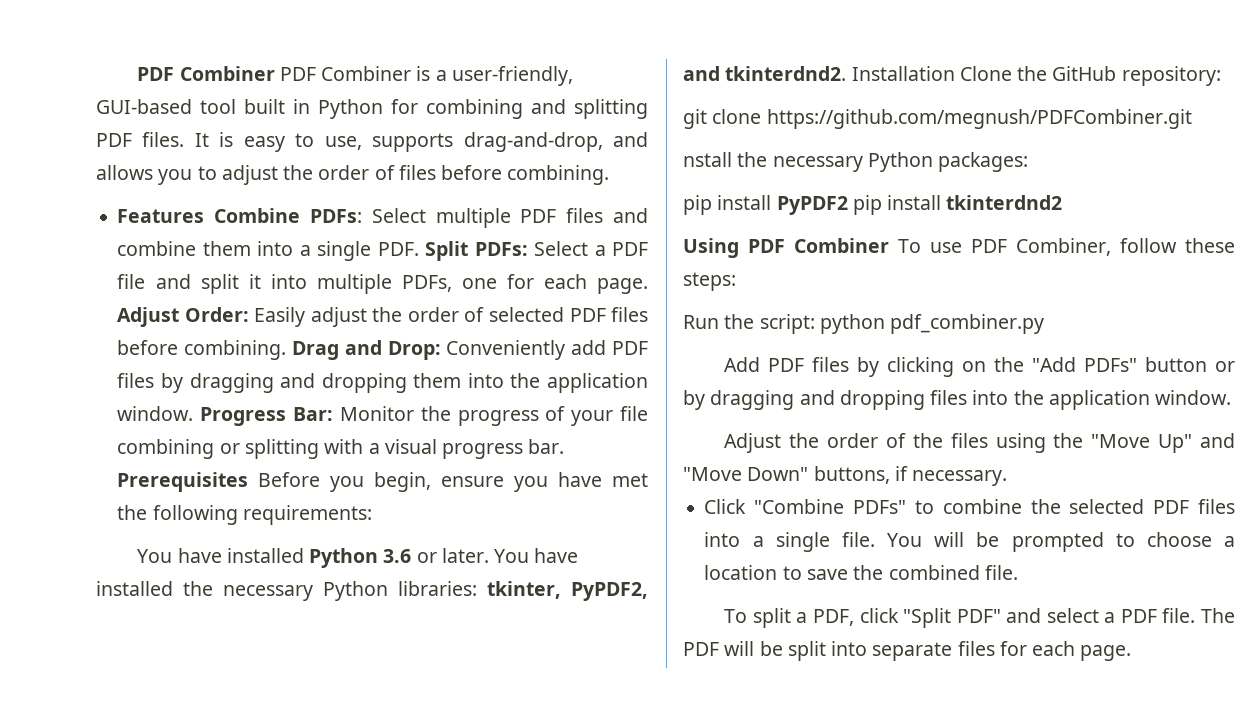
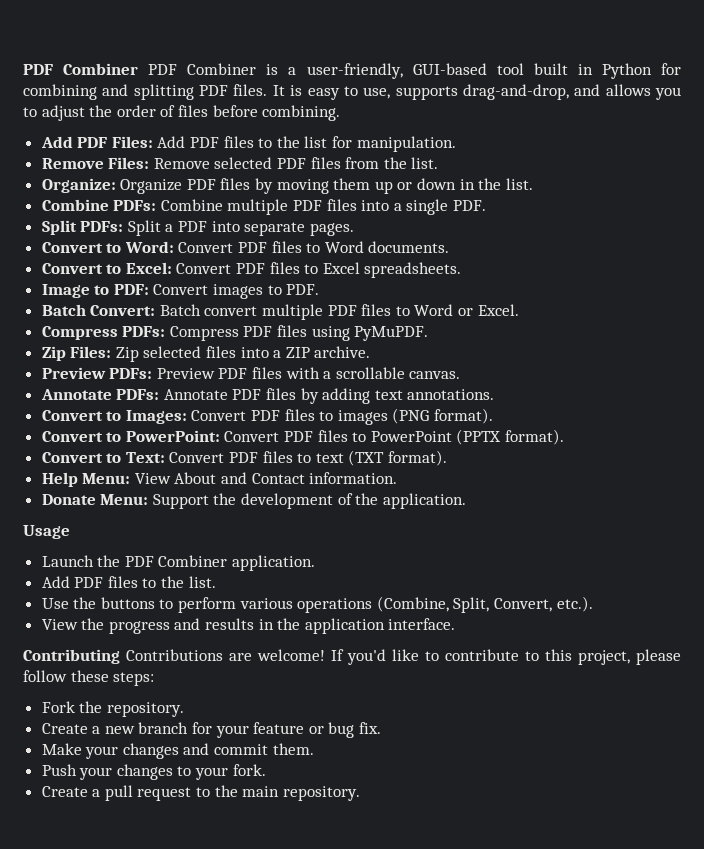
[117,208,648,228] [117,241,648,261] [117,274,648,294] [117,307,648,327] [117,340,648,360] [117,373,648,393] [117,406,649,426] [117,439,565,459] [117,472,648,492] [117,505,372,525] [137,548,579,568] [96,581,648,601] [683,66,1221,86] [683,109,1192,129] [683,152,1029,172] [683,195,1063,215] [683,238,1235,258] [683,272,736,291] [683,314,1045,334] [724,357,1235,377] [683,390,1232,410] [724,433,1235,453] [683,466,1008,486] [704,499,1145,514] Features Combine PDFs: Select multiple PDF files and combine them into a single PDF. Split PDFs: Select a PDF file and split it into multiple PDFs, one for each page. Adjust Order: Easily adjust the order of selected PDF files before combining. Drag and Drop: Conveniently add PDF files by dragging and dropping them into the application window. Progress Bar: Monitor the progress of your file combining or splitting with a visual progress bar. Prerequisites Before you begin, ensure you have met the following requirements: // You have installed Python 3.6 or later. You have installed the necessary Python libraries: tkinter, PyPDF2, and tkinterdnd2. Installation Clone the GitHub repository: // git clone https://github.com/megnush/PDFCombiner.git // nstall the necessary Python packages: // pip install PyPDF2 pip install tkinterdnd2 // Using PDF Combiner To use PDF Combiner, follow these steps: // Run the script: python pdf_combiner.py // Add PDF files by clicking on the "Add PDFs" button or by dragging and dropping files into the application window. // Adjust the order of the files using the "Move Up" and "Move Down" buttons, if necessary. // Click "Combine PDFs" to combine the selected -> [40,136,456,152] [41,157,439,169] [41,178,533,194] [41,199,289,215] Add PDF Files: Add PDF files to the list for manipulation. // Remove Files: Remove selected PDF files from the list. // Organize: Organize PDF files by moving them up or down in the list. // Combine PDFs: Combine multiple
[841,532,1235,552] [704,565,1018,580] [724,608,1235,628] [683,641,1132,661] file. You will be prompted to choose a location to save the combined file. // To split a PDF, click "Split PDF" and select a PDF file. The PDF will be split into separate files for each page. -> [453,200,487,211] [41,220,354,236] [41,241,450,253] [41,262,462,278] [41,284,320,299] [41,304,519,320] [41,325,429,341] [41,346,371,362] [41,367,461,379] [40,388,495,404] [41,408,494,425] [41,429,565,445] [41,450,448,466] [41,472,398,487] [41,493,466,509] [23,525,70,539] [41,555,316,571] [41,576,216,588] [41,596,593,613] [41,618,456,634] [23,649,681,665] [23,670,155,686] [41,701,184,717] [41,722,382,738] [41,743,314,759] [41,764,266,780] [41,785,360,801] PDF. // Split PDFs: Split a PDF into separate pages. // Convert to Word: Convert PDF files to Word documents. // Convert to Excel: Convert PDF files to Excel spreadsheets. // Image to PDF: Convert images to PDF. // Batch Convert: Batch convert multiple PDF files to Word or Excel. // Compress PDFs: Compress PDF files using PyMuPDF. // Zip Files: Zip selected files into a ZIP archive. // Preview PDFs: Preview PDF files with a scrollable canvas. // Annotate PDFs: Annotate PDF files by adding text annotations. // Convert to Images: Convert PDF files to images (PNG format). // Convert to PowerPoint: Convert PDF files to PowerPoint (PPTX format). // Convert to Text: Convert PDF files to text (TXT format). // Help Menu: View About and Contact information. // Donate Menu: Support the development of the application. // Usage // Launch the PDF Combiner application. // Add PDF files to the list. // Use the buttons to perform various operations (Combine, Split, Convert, etc.). // View the progress and results in the application interface. // Contributing Contributions are welcome! If you'd like to contribute to this project, please follow these steps: // Fork the repository. // Create a new branch for your feature or bug fix. // Make your changes and commit them. // Push your changes to your fork. // Create a pull request to the main repository.

